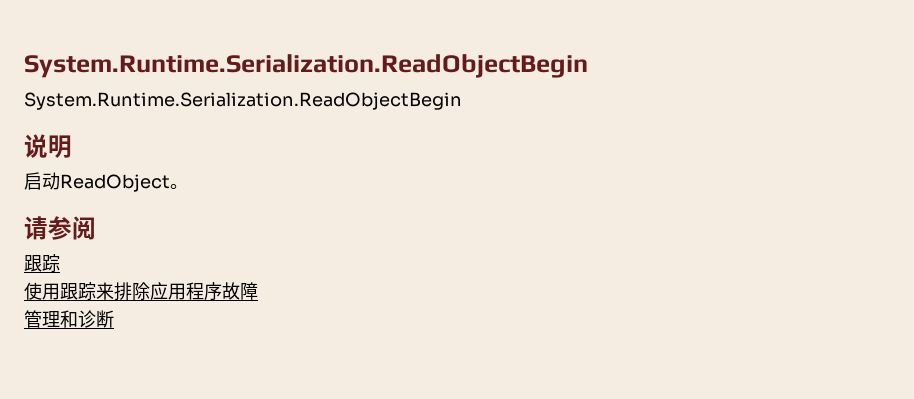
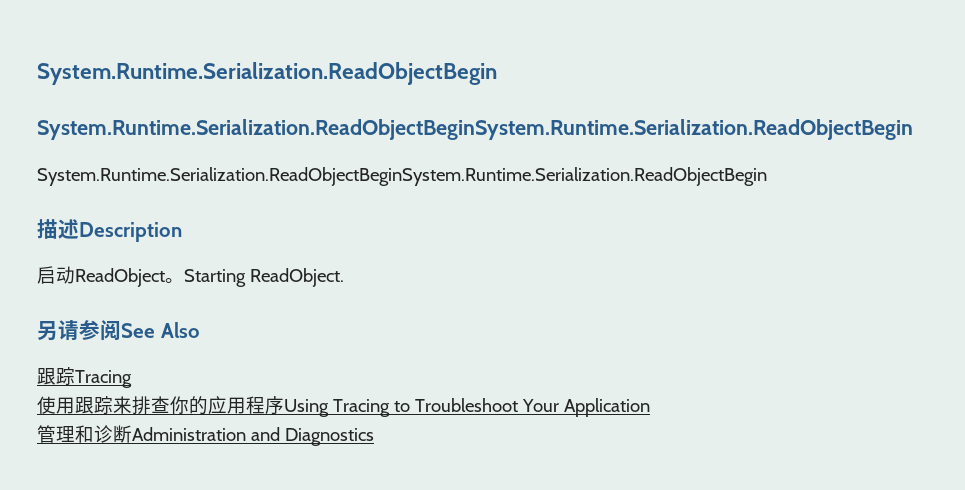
[24,54,588,78] [24,92,462,110] [24,134,72,158] System.Runtime.Serialization.ReadObjectBegin // System.Runtime.Serialization.ReadObjectBegin // 说明 -> [37,62,497,85] [37,119,913,140] [37,167,767,186] [37,219,182,242] System.Runtime.Serialization.ReadObjectBegin // System.Runtime.Serialization.ReadObjectBeginSystem.Runtime.Serialization.ReadObjectBegin // System.Runtime.Serialization.ReadObjectBeginSystem.Runtime.Serialization.ReadObjectBegin // 描述Description
(188, 186) // -> [184,268,344,287] [37,321,58,341] Starting ReadObject. // 另
[24,254,60,272] // 跟踪 -> [121,322,200,338] [37,367,132,388] See Also // 跟踪Tracing
[132,282,150,300] 除 -> [151,396,208,415] 查你的
[222,282,258,300] 故障 -> [284,398,650,417] Using Tracing to Troubleshoot Your Application
(114, 319) none -> [132,427,374,446] Administration and Diagnostics

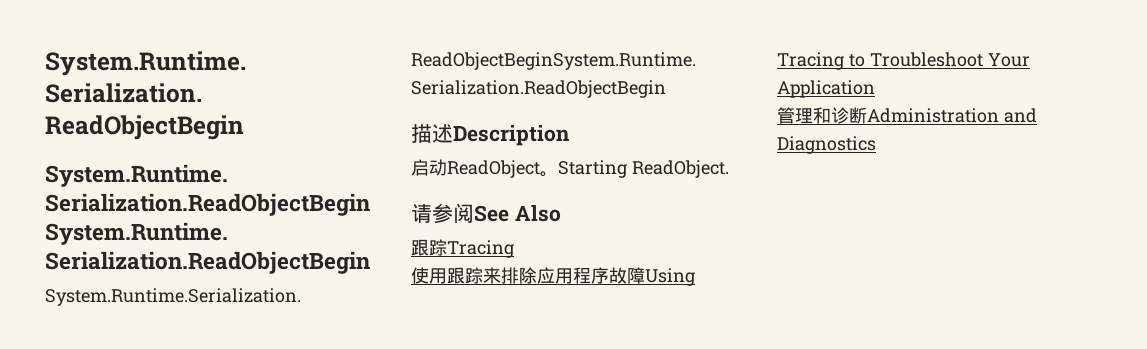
[37,321,58,341] 另 -> (729, 169) none
[151,396,208,415] 查你的 -> [519,267,537,284] 除
(284, 405) none -> [609,267,645,284] 故障

